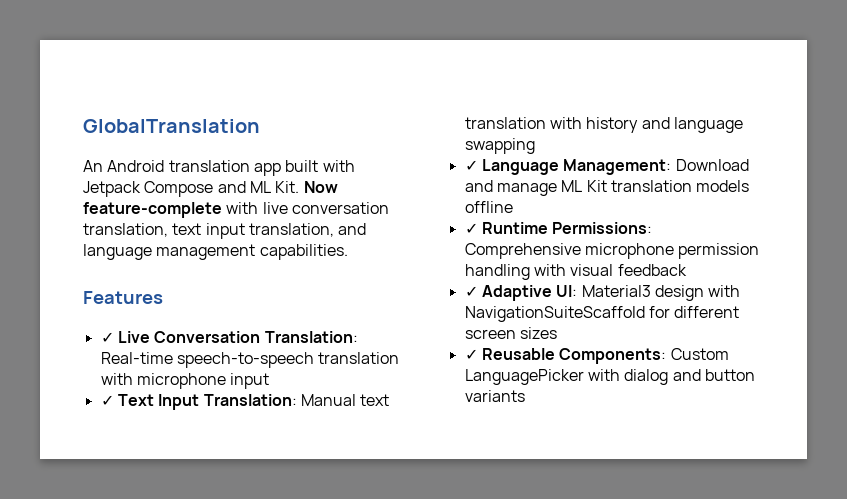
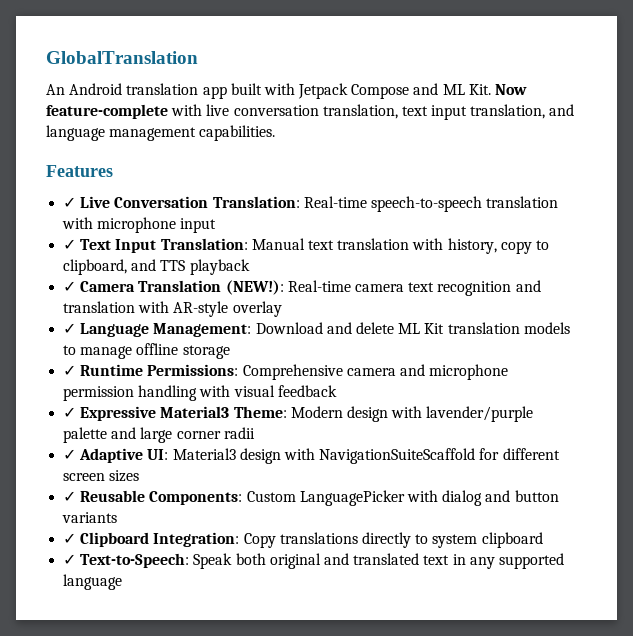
[586,117,743,133] [464,138,535,154] history and language swapping -> [447,238,549,254] [63,259,250,275] [63,280,541,296] [63,301,282,317] history, copy to clipboard, and TTS playback // ✓ Camera Translation (NEW!): Real-time camera text recognition and translation with AR-style overlay
[496,183,557,196] manage -> [355,322,394,334] delete
(750, 186) none -> [63,345,133,359] to manage
(513, 207) none -> [182,345,230,359] storage
(581, 251) none -> [346,364,425,376] camera and
(687, 270) none -> [63,406,534,422] [63,427,255,443] // ✓ Expressive Material3 Theme: Modern design with lavender/purple palette and large corner radii
(525, 396) none -> [63,532,543,548] [63,553,564,569] [63,574,123,590] // ✓ Clipboard Integration: Copy translations directly to system clipboard // ✓ Text-to-Speech: Speak both original and translated text in any supported language

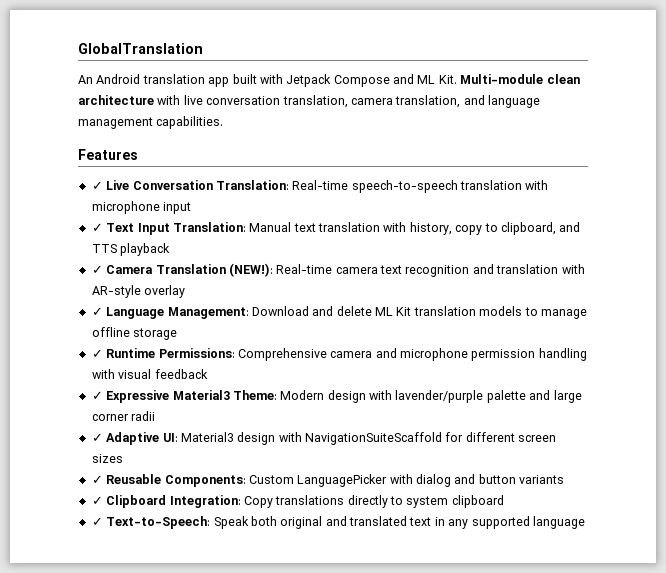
[495,84,528,95] [46,104,168,119] Now feature-complete -> [460,74,580,84] [78,95,154,105] Multi-module clean architecture
[401,105,468,120] text input -> [350,98,393,105] camera

